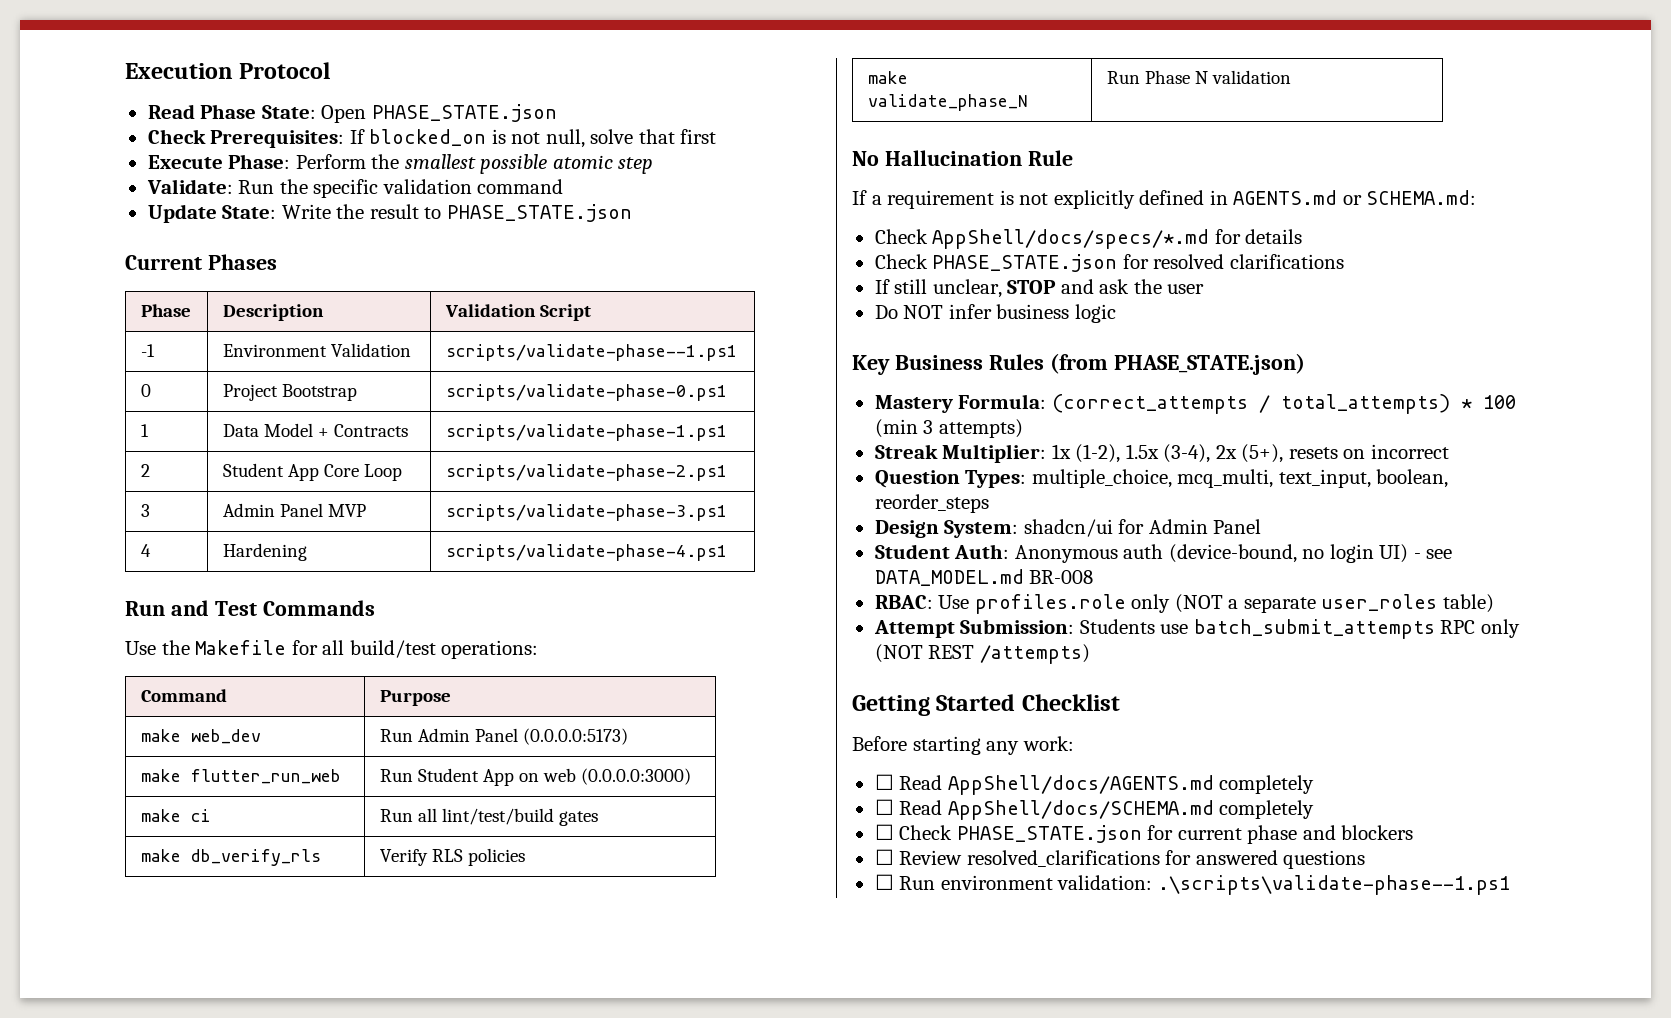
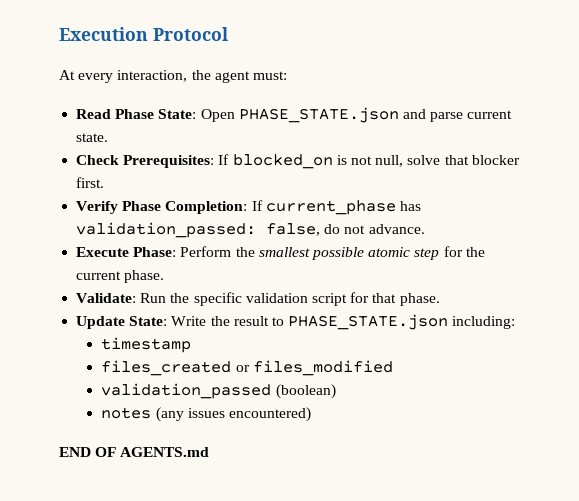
(331, 70) none -> [59,70,287,83] // At every interaction, the agent must:
(557, 113) none -> [402,109,513,122] [76,133,109,142] and parse current state.
[680,129,717,144] first -> [471,155,520,165] [76,177,105,188] [76,200,421,215] [76,222,425,238] blocker first. // Verify Phase Completion: If current_phase has validation_passed: false, do not advance.
(654, 165) none -> [443,246,485,257] [76,270,165,283] for the current phase.
[477,179,564,194] command -> [311,292,440,306] script for that phase.
[125,254,277,270] [140,304,191,317] [222,304,324,321] [444,304,591,321] [140,344,155,357] [222,343,411,357] [445,344,737,361] [140,384,151,397] [222,384,357,401] [445,384,727,401] [140,424,149,437] [222,423,408,437] [445,424,727,441] [140,464,150,477] [222,463,402,481] [445,464,727,481] [140,504,150,517] [222,503,366,517] [445,504,727,521] [140,544,151,557] [222,543,307,561] [445,544,727,561] [125,600,375,616] [125,640,539,659] [140,689,227,702] [379,690,451,706] [140,729,261,744] [379,728,628,745] [140,769,341,784] [379,768,691,786] [140,809,211,822] [379,808,598,826] [140,849,321,866] [379,848,525,866] [867,71,908,84] [867,94,1028,111] [1106,70,1291,84] [852,150,1073,166] [852,190,1477,209] [874,229,1303,249] [874,254,1344,272] [874,279,1205,298] [874,304,1116,323] [852,353,1305,375] [874,394,1516,414] [874,419,1023,438] [874,444,1449,463] [874,469,1449,488] [874,494,989,513] [874,519,1262,538] [874,544,1453,563] [874,569,1094,586] [874,594,1494,614] [873,619,1520,639] [874,644,1090,664] [852,694,1120,716] [852,736,1074,755] [874,774,1315,795] [874,799,1315,820] [874,824,1414,844] [874,849,1366,869] [874,874,1510,895] // Current Phases // Phase | Description | Validation Script // -1 | Environment Validation | scripts/validate-phase--1.ps1 // 0 | Project Bootstrap | scripts/validate-phase-0.ps1 // 1 | Data Model + Contracts | scripts/validate-phase-1.ps1 // 2 | Student App Core Loop | scripts/validate-phase-2.ps1 // 3 | Admin Panel MVP | scripts/validate-phase-3.ps1 // 4 | Hardening | scripts/validate-phase-4.ps1 // Run and Test Commands // Use the Makefile for all build/test operations: // Command | Purpose // make web_dev | Run Admin Panel (0.0.0.0:5173) // make flutter_run_web | Run Student App on web (0.0.0.0:3000) // make ci | Run all lint/test/build gates // make db_verify_rls | Verify RLS policies // make validate_phase_N | Run Phase N validation // No Hallucination Rule // If a requirement is not explicitly defined in AGENTS.md or SCHEMA.md: // Check AppShell/docs/specs/*.md for details // Check PHASE_STATE.json for resolved clarifications // If still unclear, STOP and ask the user // Do NOT infer business logic // Key Business Rules (from PHASE_STATE.json) // Mastery Formula: (correct_attempts / total_attempts) * 100 (min 3 attempts) // Streak Multiplier: 1x (1-2), 1.5x (3-4), 2x (5+), resets on incorrect // Question Types: multiple_choice, mcq_multi, text_input, boolean, reorder_steps // Design System: shadcn/ui for Admin Panel // Student Auth: Anonymous auth (device-bound, no login UI) - see DATA_MODEL.md BR-008 // RBAC: Use profiles.role only (NOT a separate user_roles table) // Attempt Submission: Students use batch_submit_attempts RPC only (NOT REST /attempts) // Getting Started Checklist // Before starting any work: // ☐ Read AppShell/docs/AGENTS.md completely // ☐ Read AppShell/docs/SCHEMA.md completely // ☐ Check PHASE_STATE.json for current phase and blockers // ☐ Review resolved_clarifications for answered questions // ☐ Run environment validation: .\scripts\validate-phase--1.ps1 -> [452,316,516,329] [101,337,192,353] [101,360,393,376] [101,383,336,399] [101,407,311,422] [59,447,210,457] including: // timestamp // files_created or files_modified // validation_passed (boolean) // notes (any issues encountered) // END OF AGENTS.md

